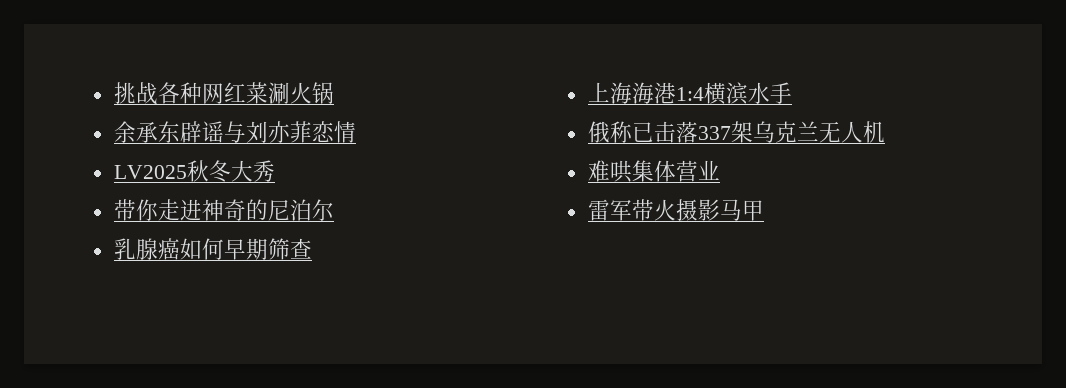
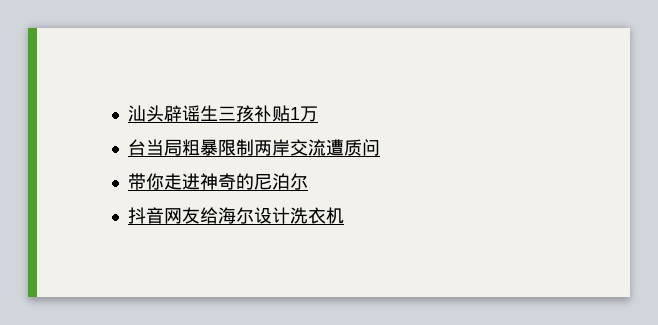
[113,82,334,105] [113,121,356,143] [113,160,275,182] 挑战各种网红菜涮火锅 // 余承东辟谣与刘亦菲恋情 // LV2025秋冬大秀 -> [127,105,318,122] [127,139,380,156] 汕头辟谣生三孩补贴1万 // 台当局粗暴限制两岸交流遭质问
[113,238,312,260] [587,82,792,105] [587,121,885,143] [587,160,720,183] [587,199,764,221] 乳腺癌如何早期筛查 // 上海海港1:4横滨水手 // 俄称已击落337架乌克兰无人机 // 难哄集体营业 // 雷军带火摄影马甲 -> [127,207,344,224] 抖音网友给海尔设计洗衣机

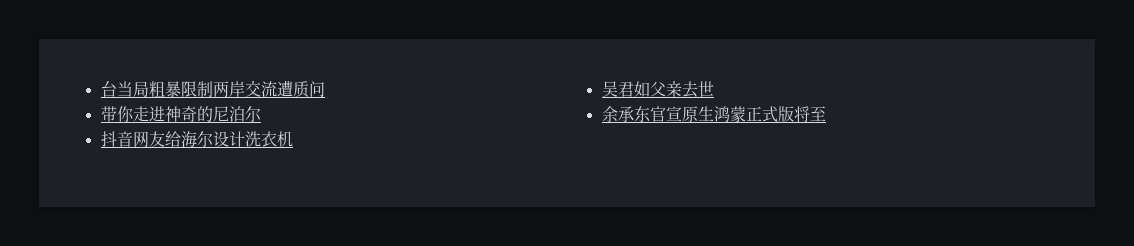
[127,105,318,122] 汕头辟谣生三孩补贴1万 // -> (100, 89) none
(344, 215) none -> [601,81,714,98] [601,106,826,122] // 吴君如父亲去世 // 余承东官宣原生鸿蒙正式版将至

